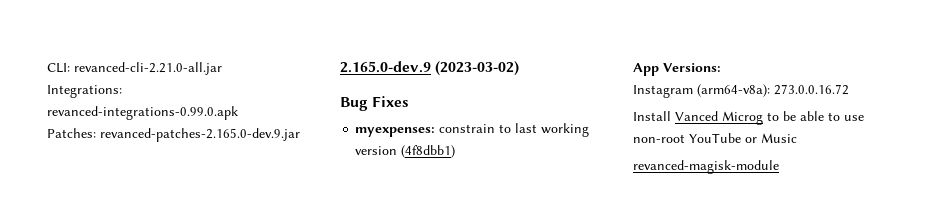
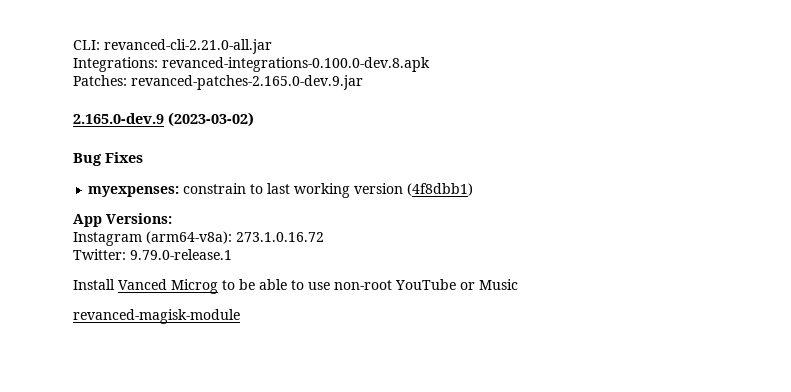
[47,106,238,120] revanced-integrations-0.99.0.apk -> [162,57,430,72] revanced-integrations-0.100.0-dev.8.apk
[774,84,849,95] 273.0.0.16.72 -> [236,232,324,242] [73,249,232,260] 273.1.0.16.72 // Twitter: 9.79.0-release.1

